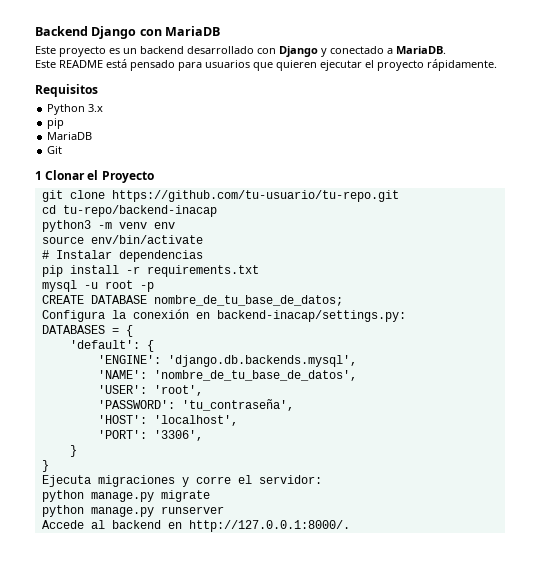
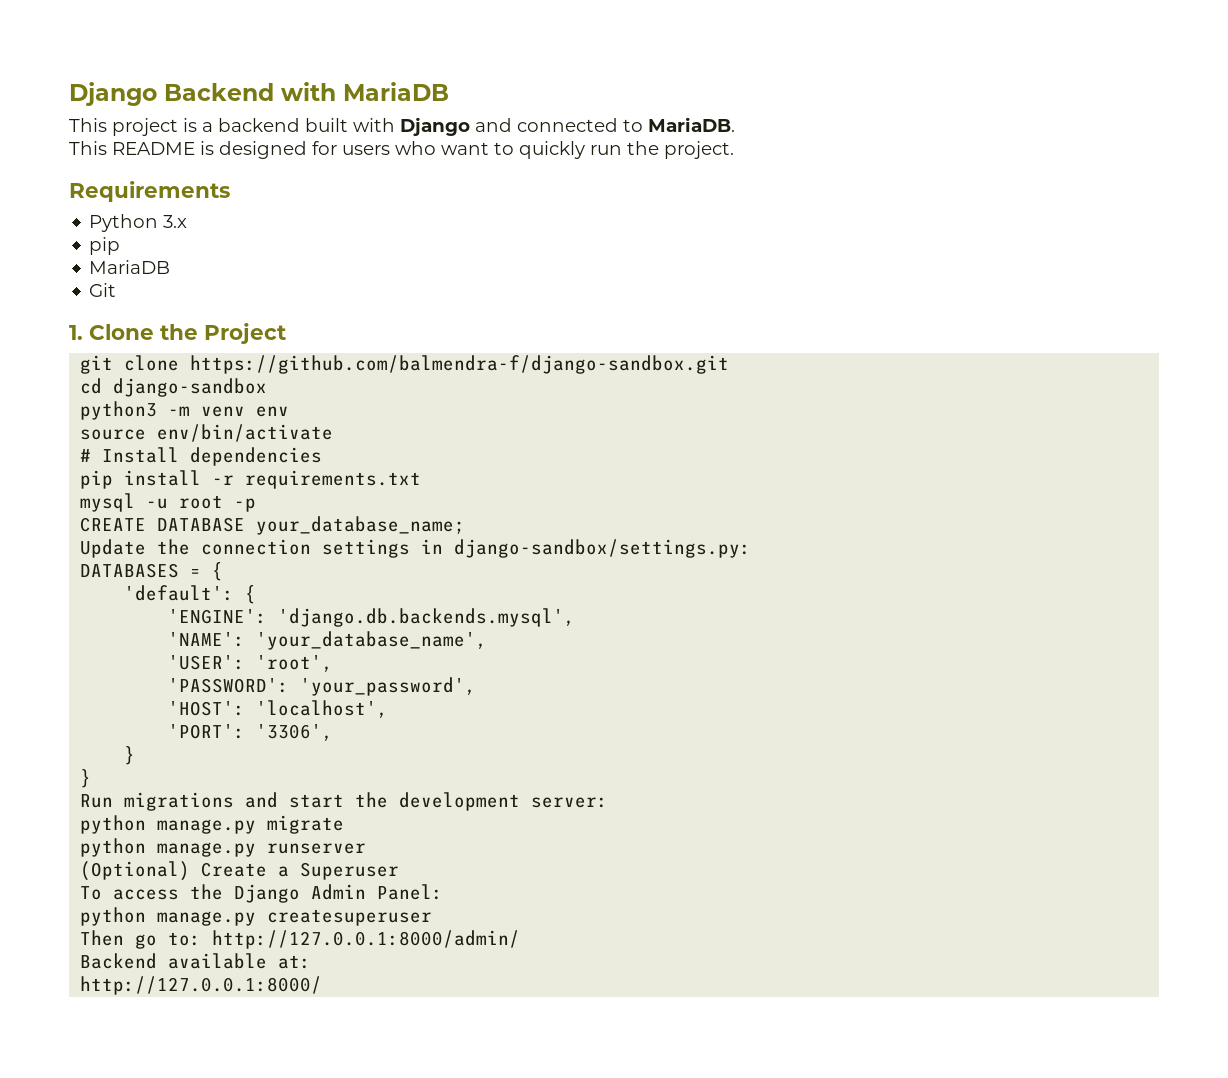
[35,26,221,39] [35,46,446,57] [35,59,497,71] [35,84,98,97] Backend Django con MariaDB // Este proyecto es un backend desarrollado con Django y conectado a MariaDB. // Este README está pensado para usuarios que quieren ejecutar el proyecto rápidamente. // Requisitos -> [69,82,449,106] [69,117,735,136] [69,141,734,159] [69,181,230,202] Django Backend with MariaDB // This project is a backend built with Django and connected to MariaDB. // This README is designed for users who want to quickly run the project. // Requirements
[35,170,154,183] 1 Clonar el Proyecto -> [69,323,286,344] 1. Clone the Project
[111,190,399,202] https://github.com/tu-usuario/tu-repo.git -> [190,355,730,374] https://github.com/balmendra-f/django-sandbox.git
[62,205,217,217] tu-repo/backend-inacap -> [113,378,268,397] django-sandbox
[55,250,203,262] Instalar dependencias -> [102,447,323,466] Install dependencies
[153,295,343,306] [41,309,406,322] nombre_de_tu_base_de_datos; // Configura la conexión en backend-inacap/settings.py: -> [256,516,466,535] [80,539,752,558] your_database_name; // Update the connection settings in django-sandbox/settings.py:
[153,370,357,381] 'nombre_de_tu_base_de_datos', -> [256,631,488,650] 'your_database_name',
[181,399,294,411] 'tu_contraseña', -> [300,677,477,696] 'your_password',
[41,475,322,487] Ejecuta migraciones y corre el servidor: -> [80,792,609,811] Run migrations and start the development server:
[41,520,350,532] Accede al backend en http://127.0.0.1:8000/. -> [80,861,400,881] [80,884,444,903] [80,907,433,926] [80,930,521,949] [80,953,312,969] [80,976,323,995] (Optional) Create a Superuser // To access the Django Admin Panel: // python manage.py createsuperuser // Then go to: http://127.0.0.1:8000/admin/ // Backend available at: // http://127.0.0.1:8000/

